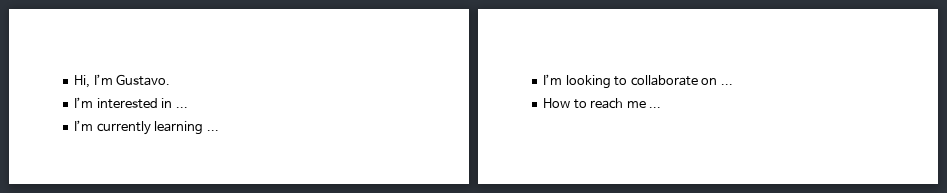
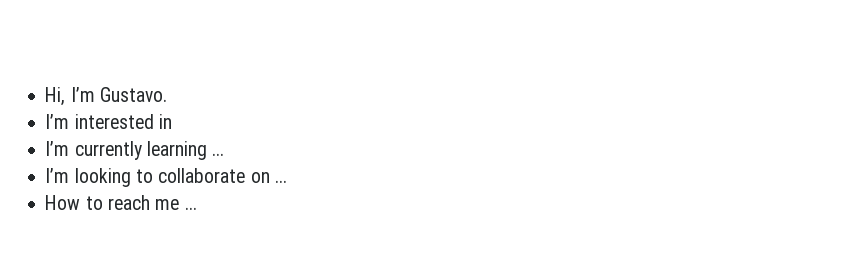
[175,107,188,108] ... -> (172, 121) none

